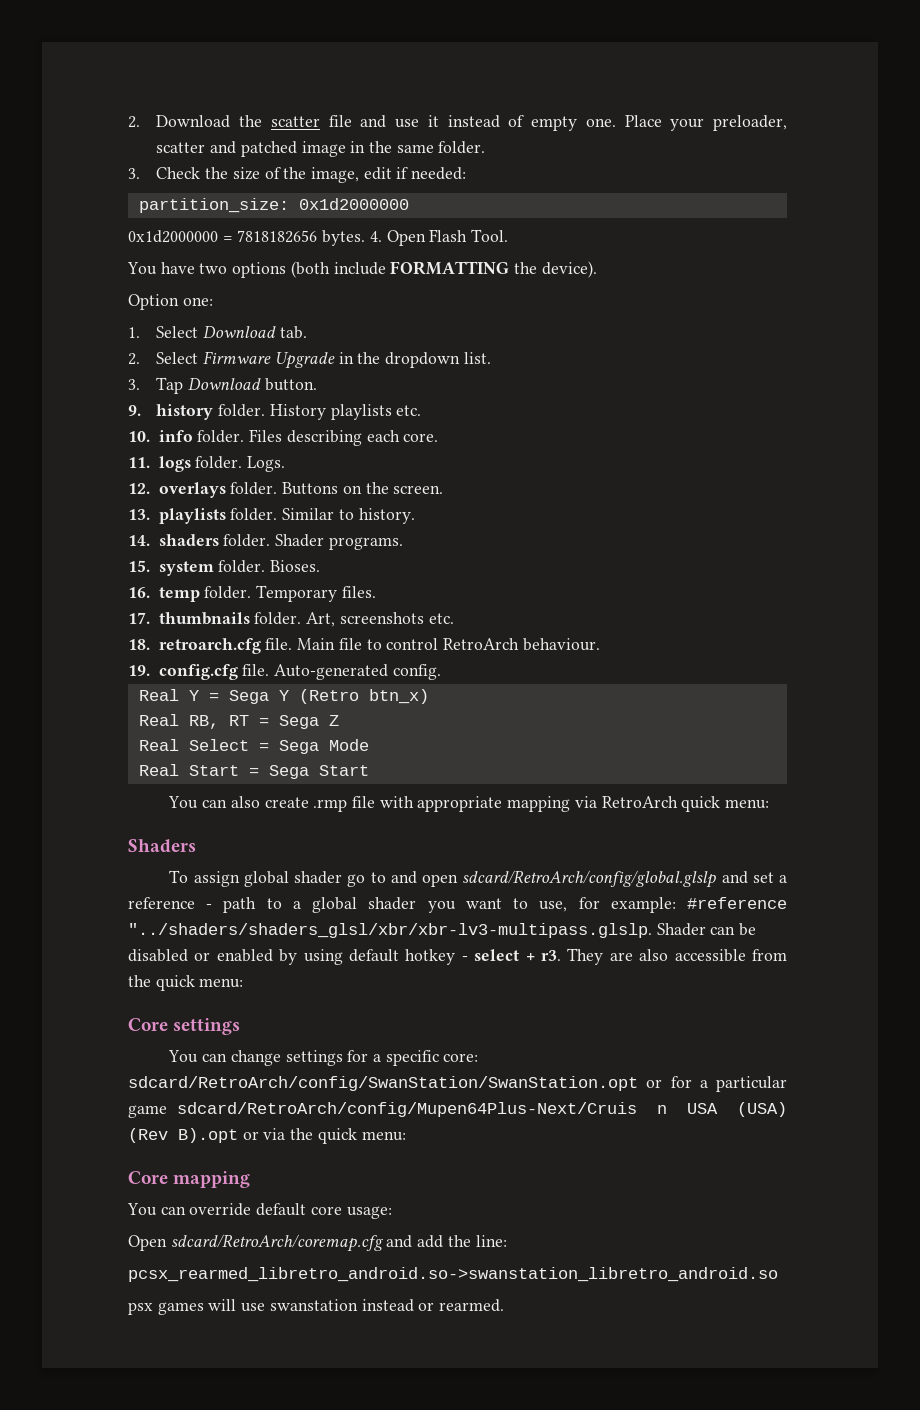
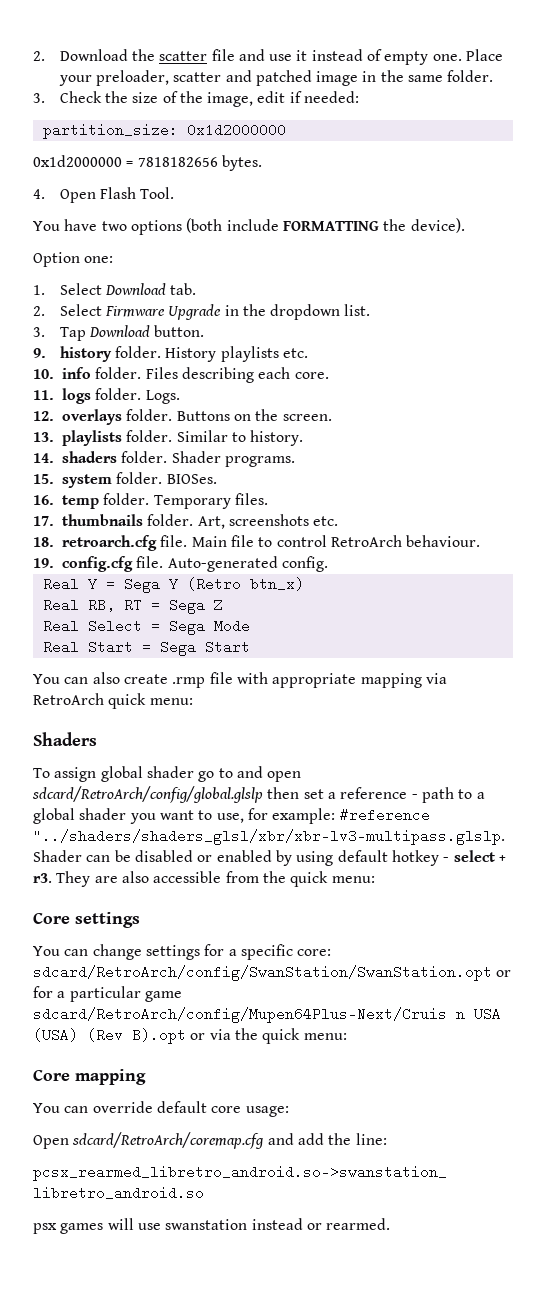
(366, 238) none -> (262, 163) //
[270,560,321,572] Bioses. -> [166,474,217,484] BIOSes.
[721,871,748,884] and -> [267,787,300,799] then

